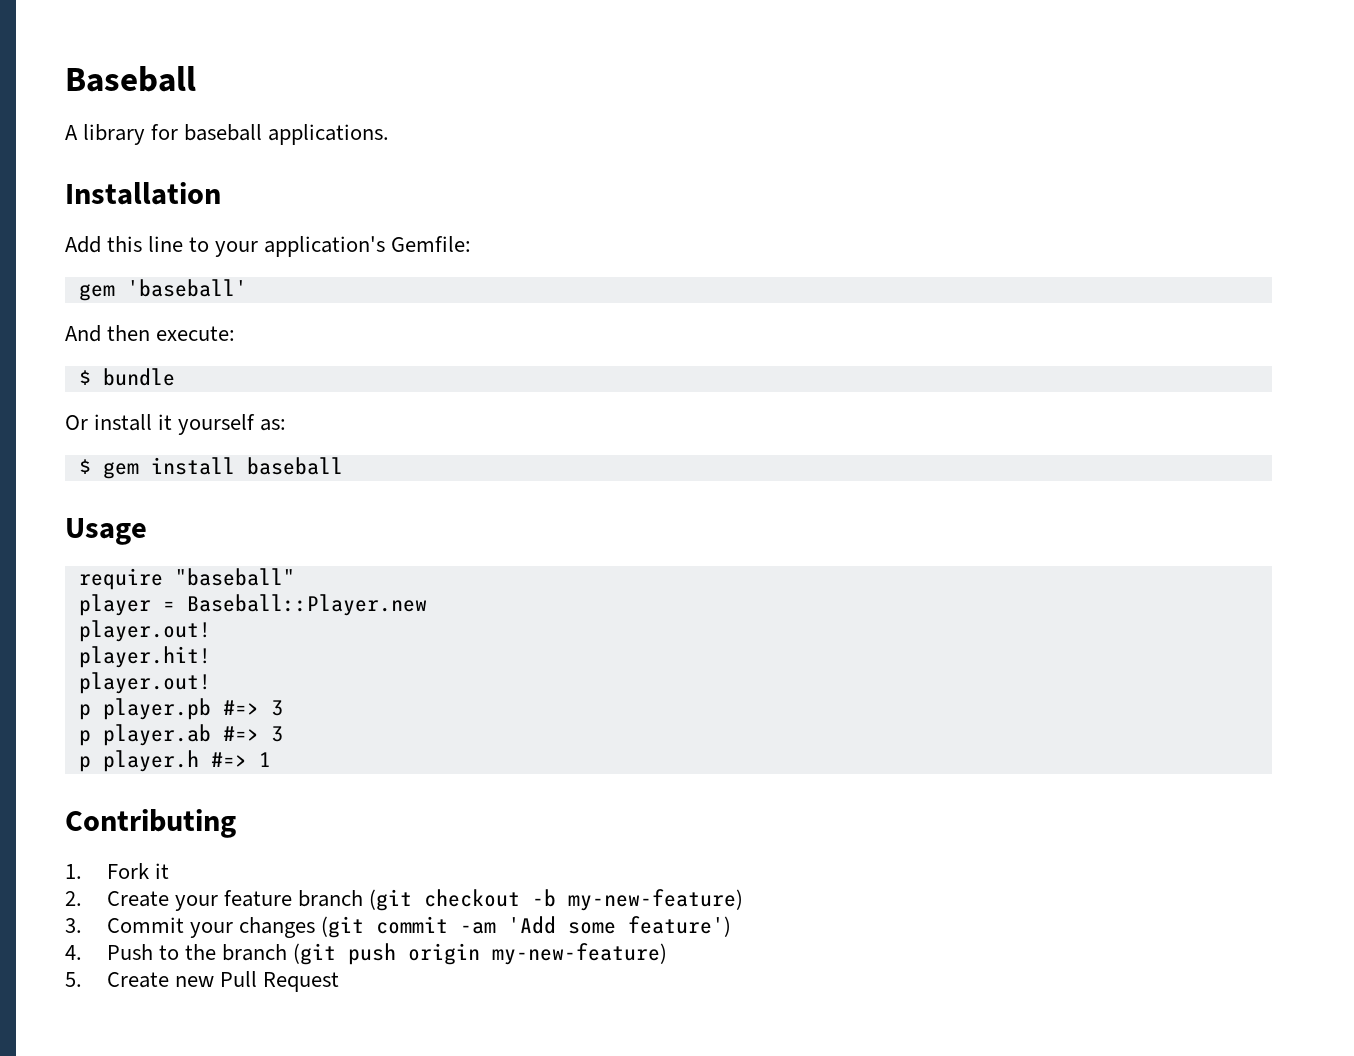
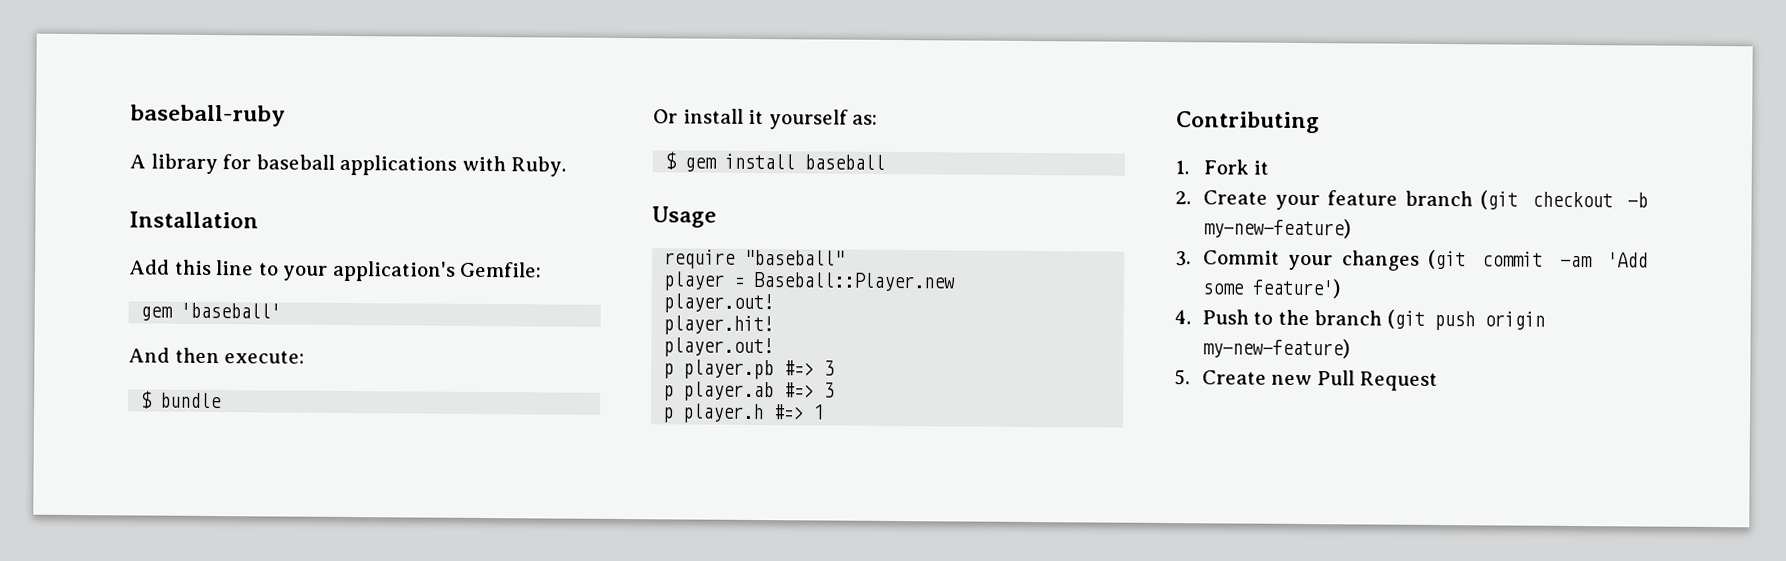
[65,66,196,92] Baseball -> [130,104,286,127] baseball-ruby
[268,124,390,145] applications. -> [339,154,567,177] applications with Ruby.

